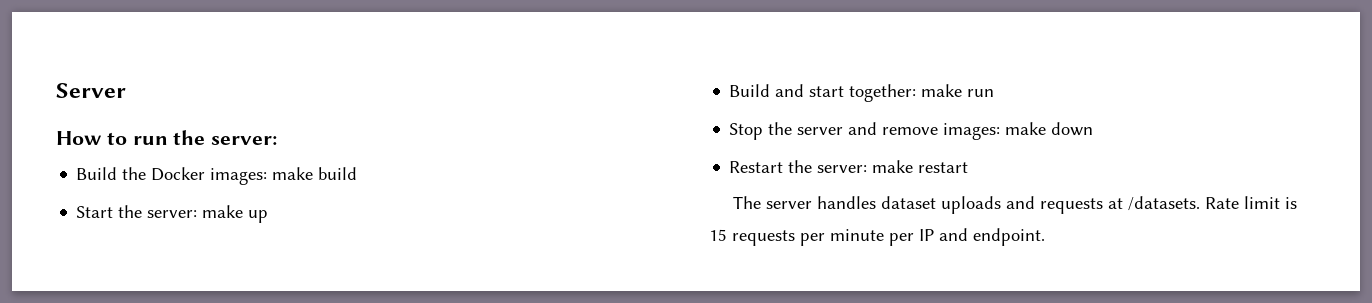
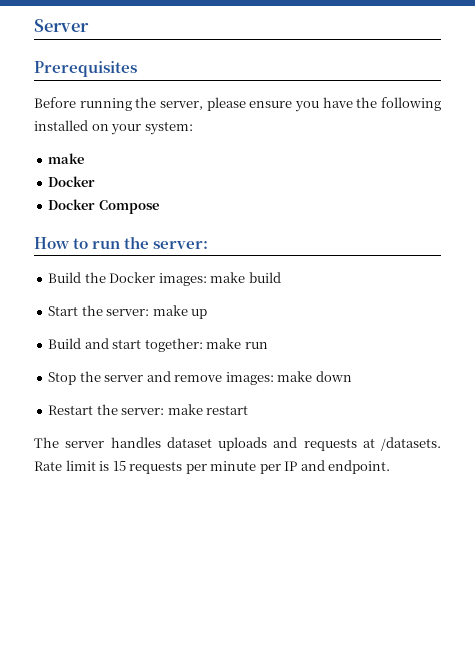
(126, 90) none -> [34,61,137,77] [34,97,442,112] [34,120,193,135] [48,153,85,164] [48,176,96,187] [48,199,159,214] // Prerequisites // Before running the server, please ensure you have the following installed on your system: // make // Docker // Docker Compose

